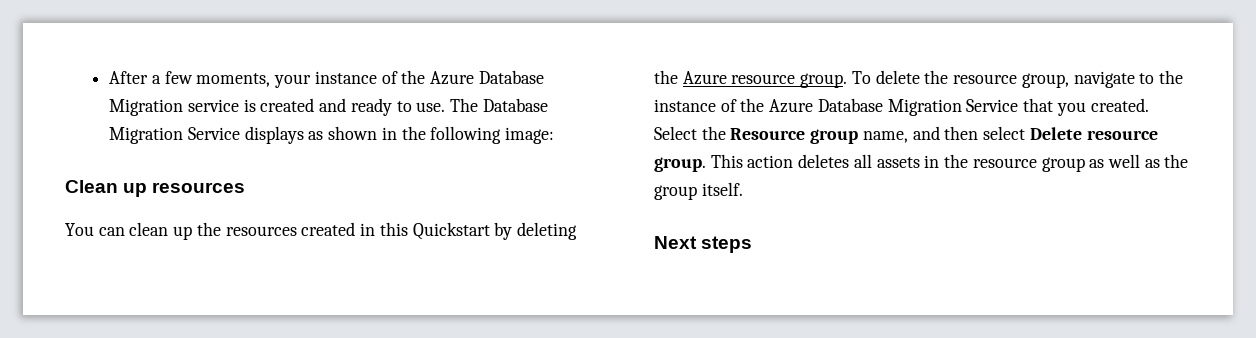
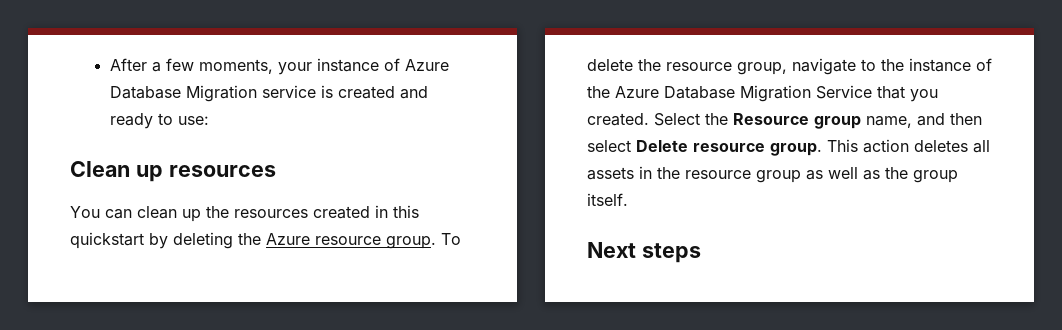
[401,70,426,84] the -> (400, 64) none
[416,98,548,112] [109,126,555,144] use. The Database Migration Service displays as shown in the following image: -> [177,116,209,125] use:
[412,222,490,240] Quickstart -> [70,232,144,249] quickstart

